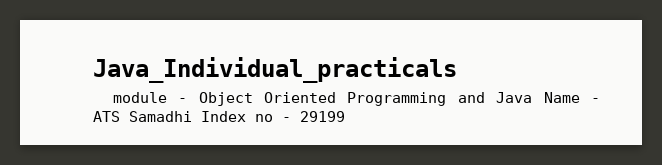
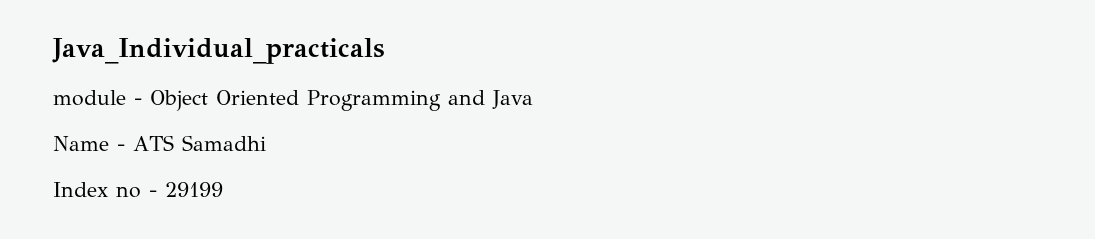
(533, 97) none -> (533, 99) //
(192, 116) none -> (266, 143) //

